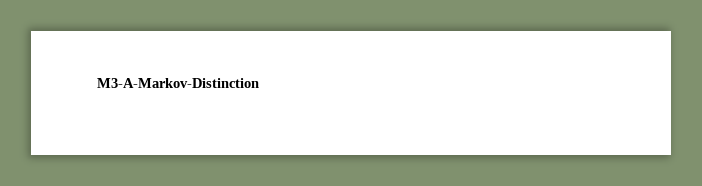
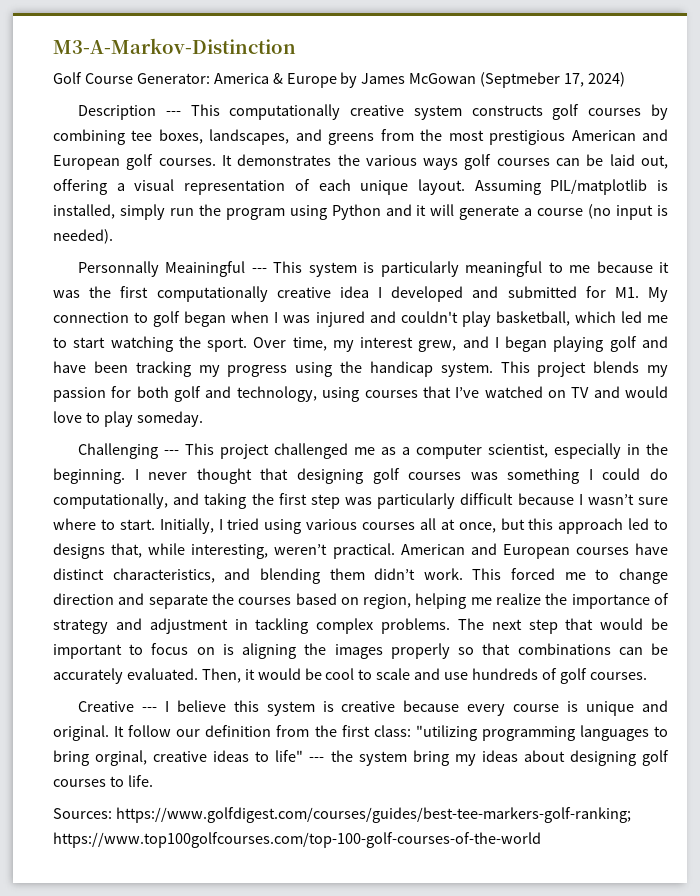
(259, 83) none -> [53,72,626,88] [78,104,669,120] [53,129,668,145] [53,154,668,170] [53,179,668,195] [53,204,668,220] [53,229,113,244] [78,261,669,277] [53,286,668,302] [53,311,668,327] [53,336,668,352] [53,361,668,377] [53,386,669,402] [53,411,203,427] [78,443,668,459] [53,468,669,484] [53,493,668,509] [53,518,668,534] [53,543,669,559] [53,568,668,584] [53,593,669,609] [53,618,668,634] [53,643,668,659] [53,668,647,684] [78,700,669,716] [53,725,668,741] [53,750,669,766] [53,775,153,787] [53,807,631,823] [53,832,541,848] // Golf Course Generator: America & Europe by James McGowan (Septmeber 17, 2024) // Description --- This computationally creative system constructs golf courses by combining tee boxes, landscapes, and greens from the most prestigious American and European golf courses. It demonstrates the various ways golf courses can be laid out, offering a visual representation of each unique layout. Assuming PIL/matplotlib is installed, simply run the program using Python and it will generate a course (no input is needed). // Personnally Meainingful --- This system is particularly meaningful to me because it was the first computationally creative idea I developed and submitted for M1. My connection to golf began when I was injured and couldn't play basketball, which led me to start watching the sport. Over time, my interest grew, and I began playing golf and have been tracking my progress using the handicap system. This project blends my passion for both golf and technology, using courses that I’ve watched on TV and would love to play someday. // Challenging --- This project challenged me as a computer scientist, especially in the beginning. I never thought that designing golf courses was something I could do computationally, and taking the first step was particularly difficult because I wasn’t sure where to start. Initially, I tried using various courses all at once, but this approach led to designs that, while interesting, weren’t practical. American and European courses have distinct characteristics, and blending them didn’t work. This forced me to change direction and separate the courses based on region, helping me realize the importance of strategy and adjustment in tackling complex problems. The next step that would be important to focus on is aligning the images properly so that combinations can be accurately evaluated. Then, it would be cool to scale and use hundreds of golf courses. // Creative --- I believe this system is creative because every course is unique and original. It follow our definition from the first class: "utilizing programming languages to bring orginal, creative ideas to life" --- the system bring my ideas about designing golf courses to life. // Sources: https://www.golfdigest.com/courses/guides/best-tee-markers-golf-ranking; https://www.top100golfcourses.com/top-100-golf-courses-of-the-world

